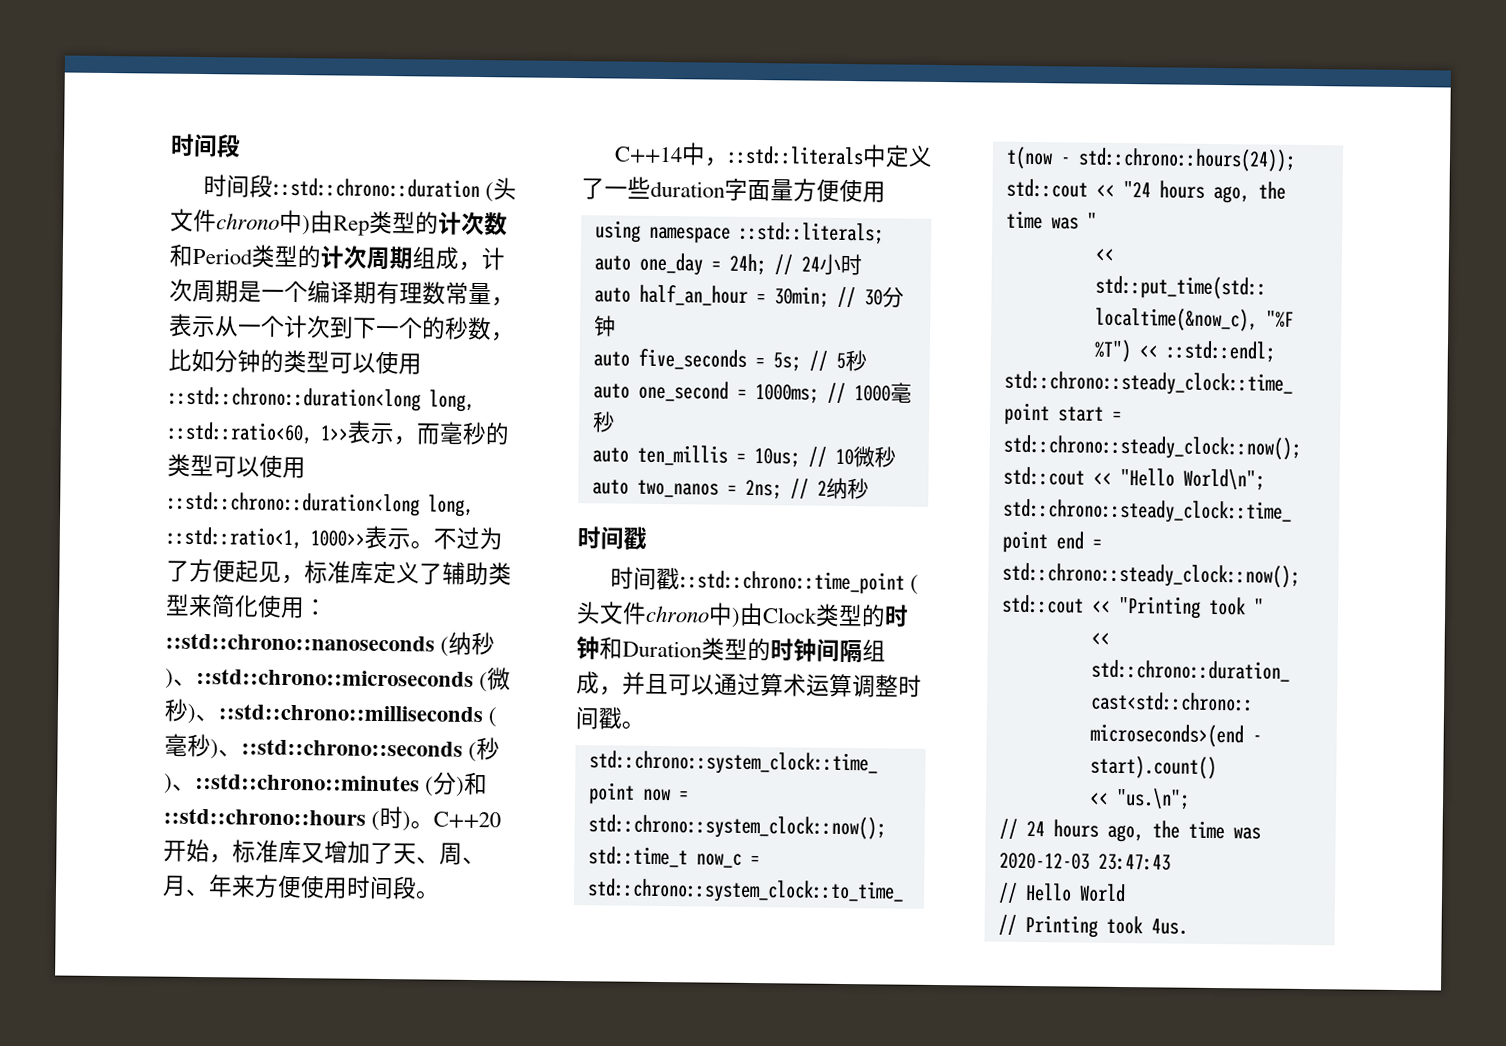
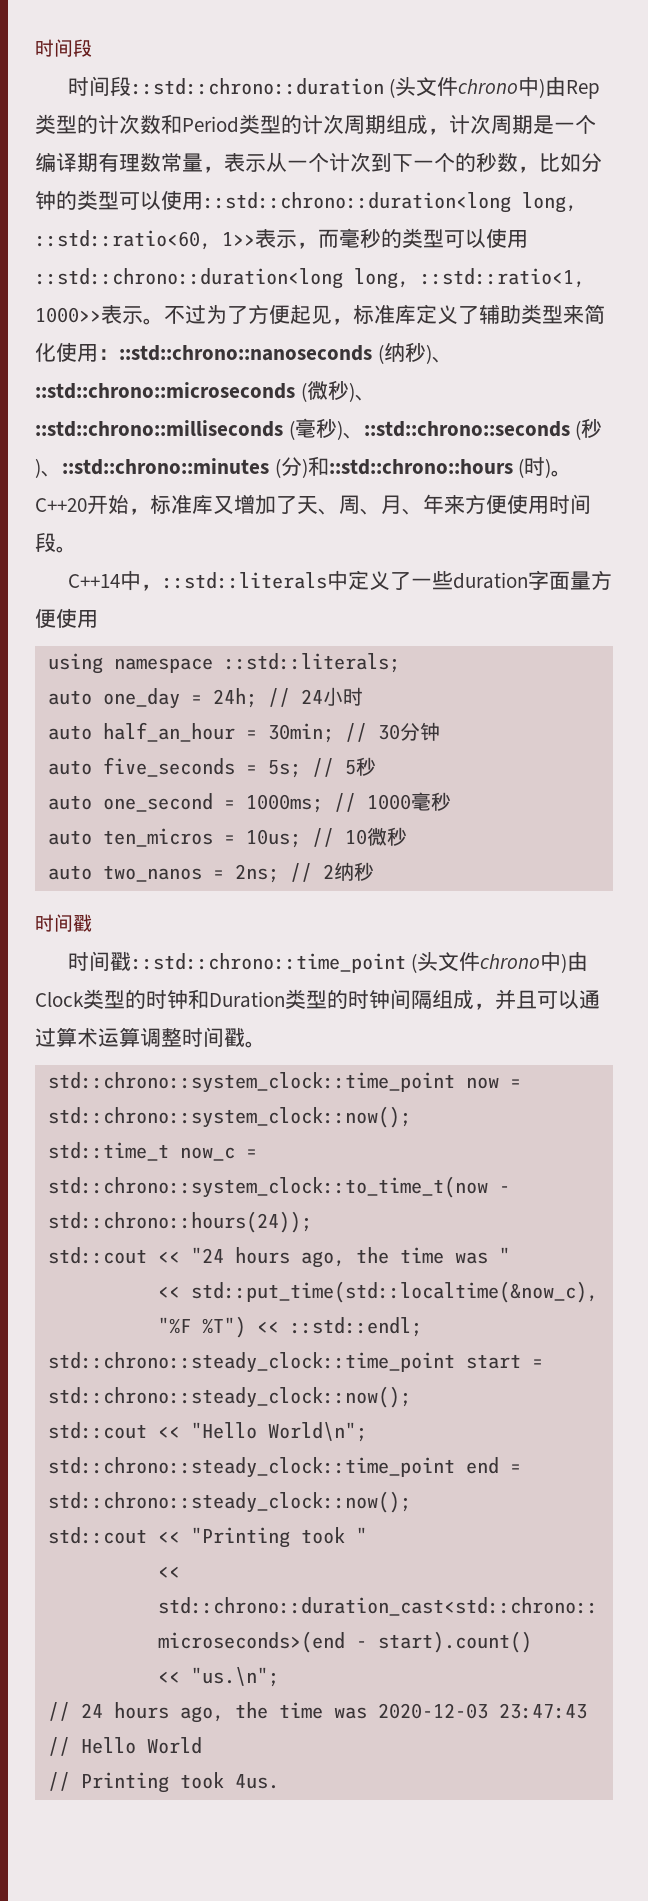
[636,444,728,466] ten_millis -> [102,828,213,847] ten_micros

